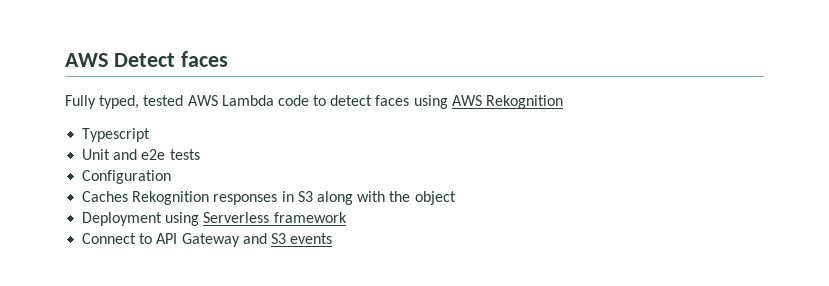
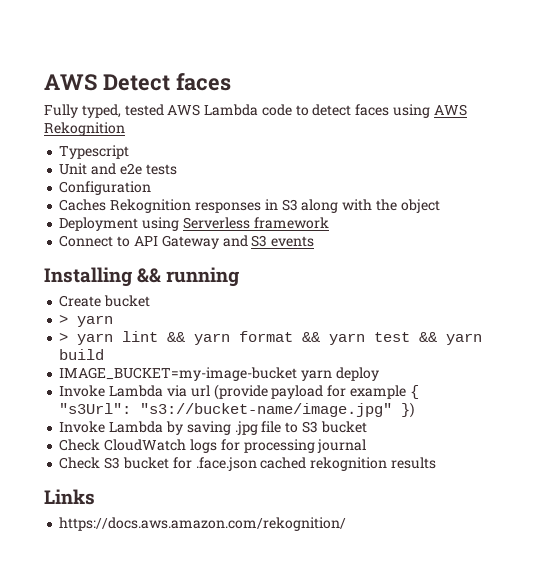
(333, 238) none -> [44,267,240,287] [59,295,151,307] [59,314,114,327] [59,331,483,345] [59,349,105,360] [59,367,379,381] [59,384,419,400] [59,402,415,418] [59,421,367,435] [59,439,367,453] [59,457,436,471] [44,489,95,505] [59,517,347,531] // Installing && running // Create bucket // > yarn // > yarn lint && yarn format && yarn test && yarn build // IMAGE_BUCKET=my-image-bucket yarn deploy // Invoke Lambda via url (provide payload for example { "s3Url": "s3://bucket-name/image.jpg" }) // Invoke Lambda by saving .jpg file to S3 bucket // Check CloudWatch logs for processing journal // Check S3 bucket for .face.json cached rekognition results // Links // https://docs.aws.amazon.com/rekognition/

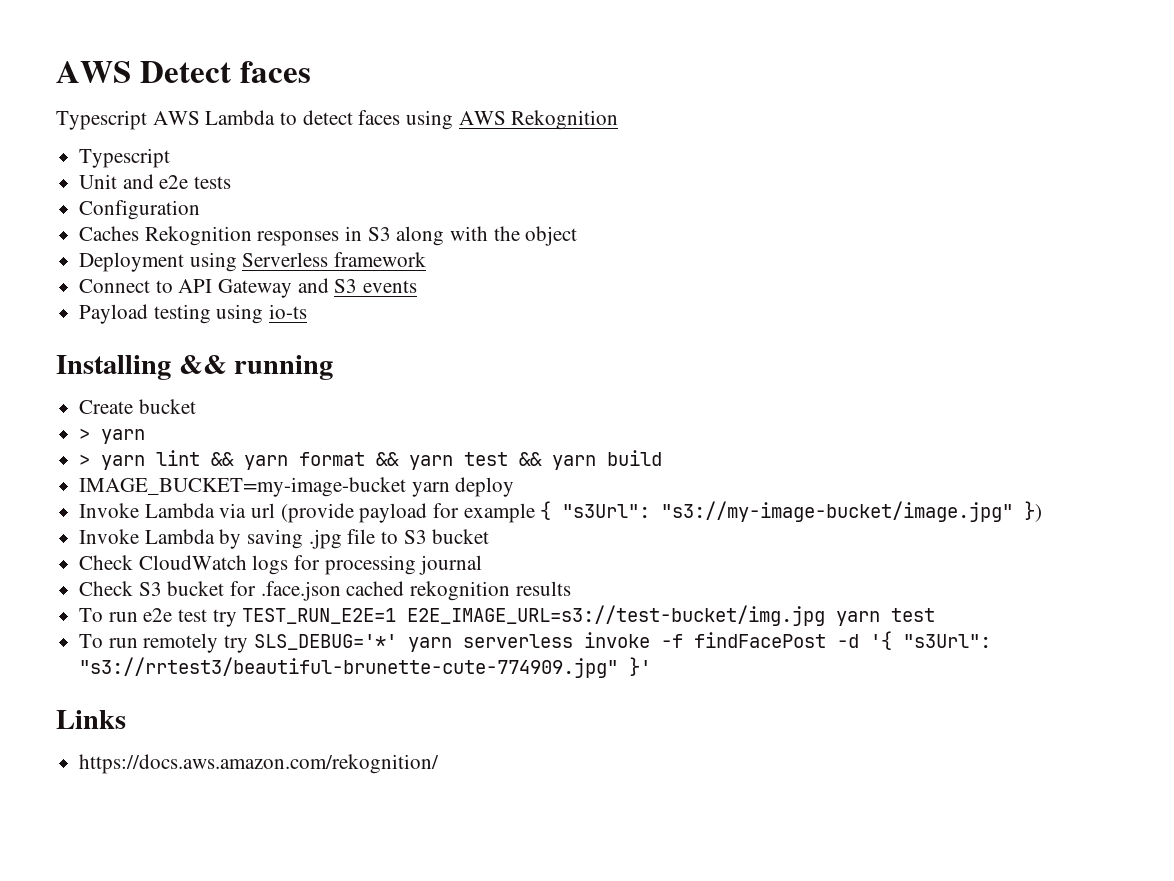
[44,104,164,118] Fully typed, tested -> [56,110,147,130] Typescript
[261,104,292,116] code -> (276, 117) none
(315, 241) none -> [79,304,308,324] // Payload testing using io-ts
[140,403,393,417] "s3://bucket-name/image.jpg" -> [661,501,1014,522] "s3://my-image-bucket/image.jpg"
(436, 463) none -> [79,605,936,627] [79,631,991,653] [79,657,652,678] // To run e2e test try TEST_RUN_E2E=1 E2E_IMAGE_URL=s3://test-bucket/img.jpg yarn test // To run remotely try SLS_DEBUG='*' yarn serverless invoke -f findFacePost -d '{ "s3Url": "s3://rrtest3/beautiful-brunette-cute-774909.jpg" }'

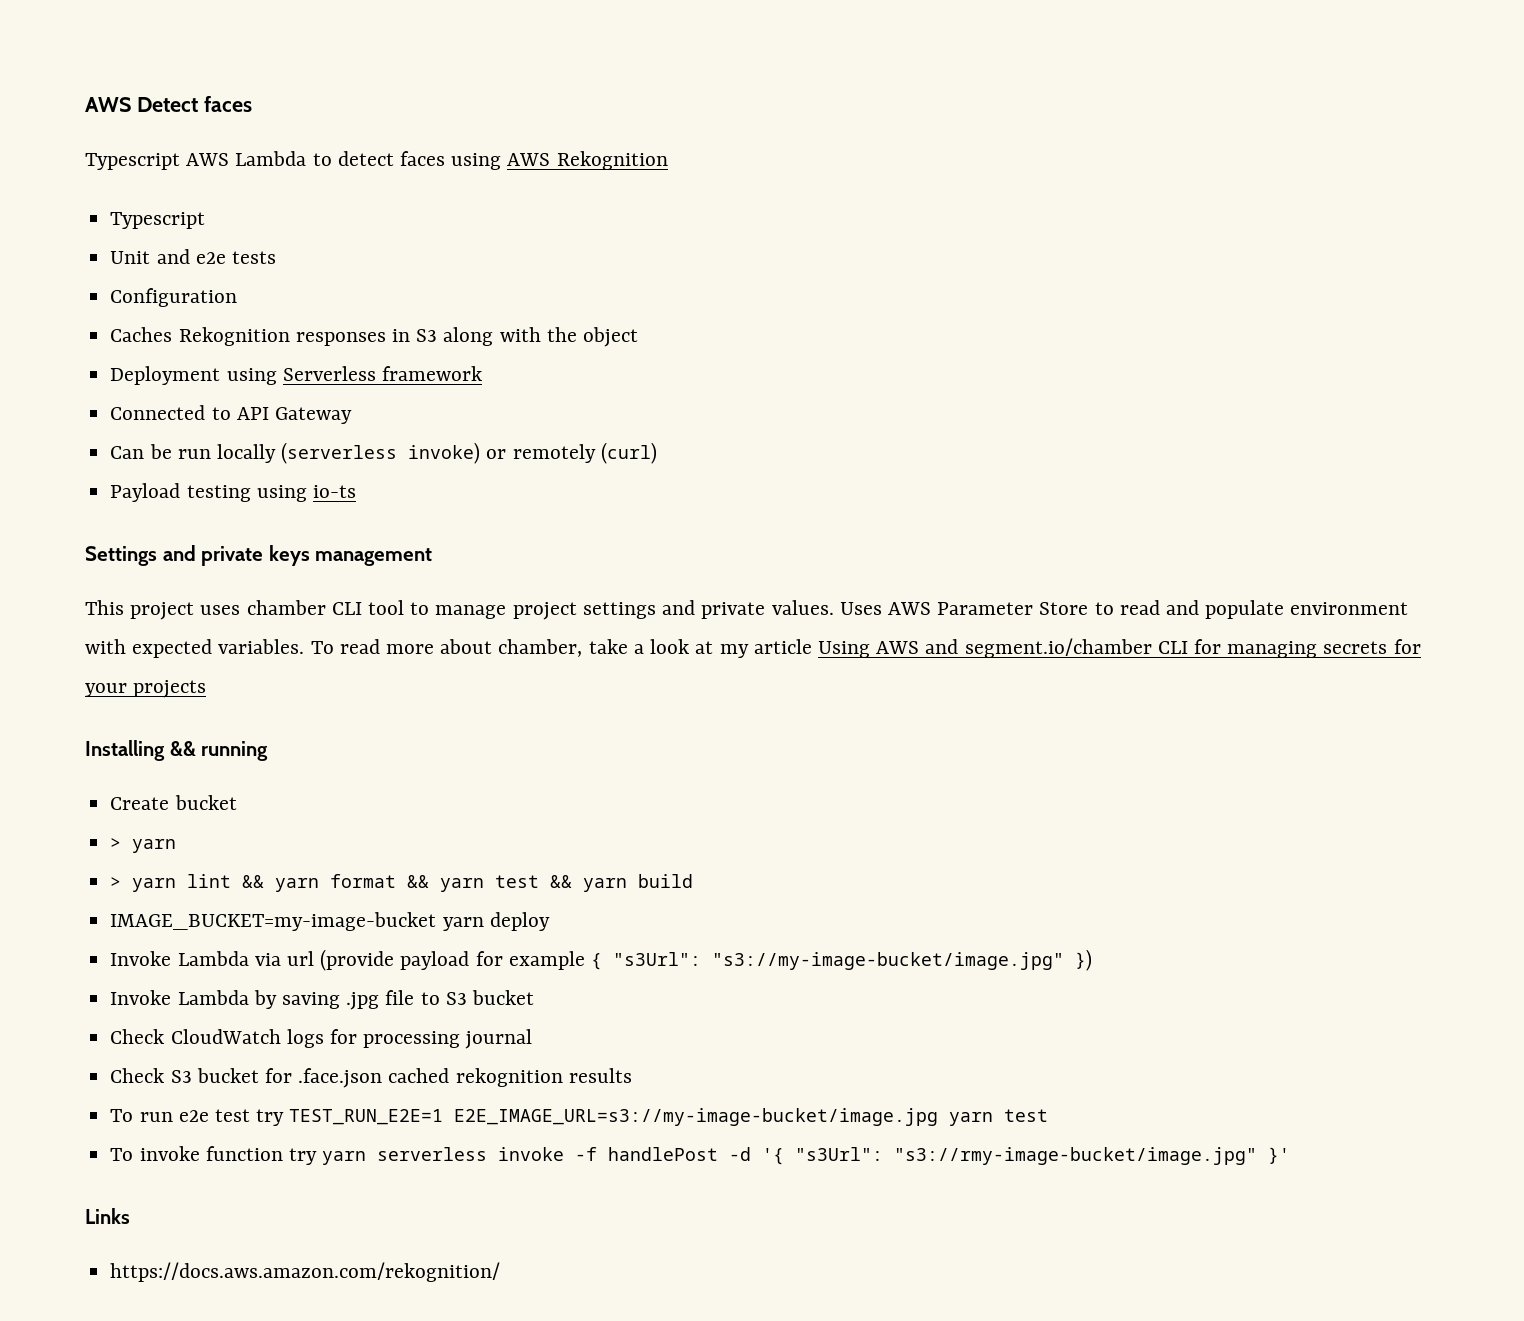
[79,279,151,293] Connect -> [110,405,206,420] Connected
[297,278,418,293] [79,304,308,324] and S3 events // Payload testing using io-ts -> [110,442,657,464] [110,483,356,502] [85,545,433,566] [85,600,1409,620] [85,638,1421,658] [85,680,207,698] // Can be run locally (serverless invoke) or remotely (curl) // Payload testing using io-ts // Settings and private keys management // This project uses chamber CLI tool to manage project settings and private values. Uses AWS Parameter Store to read and populate environment with expected variables. To read more about chamber, take a look at my article Using AWS and segment.io/chamber CLI for managing secrets for your projects
[407,605,826,626] E2E_IMAGE_URL=s3://test-bucket/img.jpg -> [454,1108,939,1126] E2E_IMAGE_URL=s3://my-image-bucket/image.jpg
[108,633,397,653] run remotely try SLS_DEBUG='*' -> [139,1146,317,1165] invoke function try
[693,632,826,648] findFacePost -> [608,1147,719,1161] handlePost
[79,657,619,678] "s3://rrtest3/beautiful-brunette-cute-774909.jpg" -> [894,1147,1258,1165] "s3://rmy-image-bucket/image.jpg"

